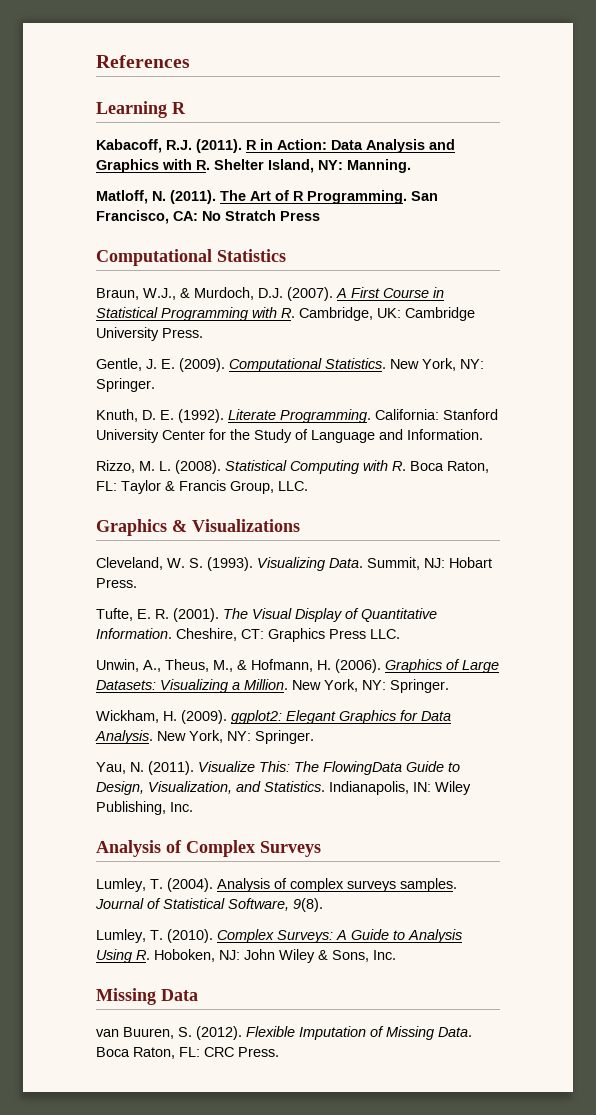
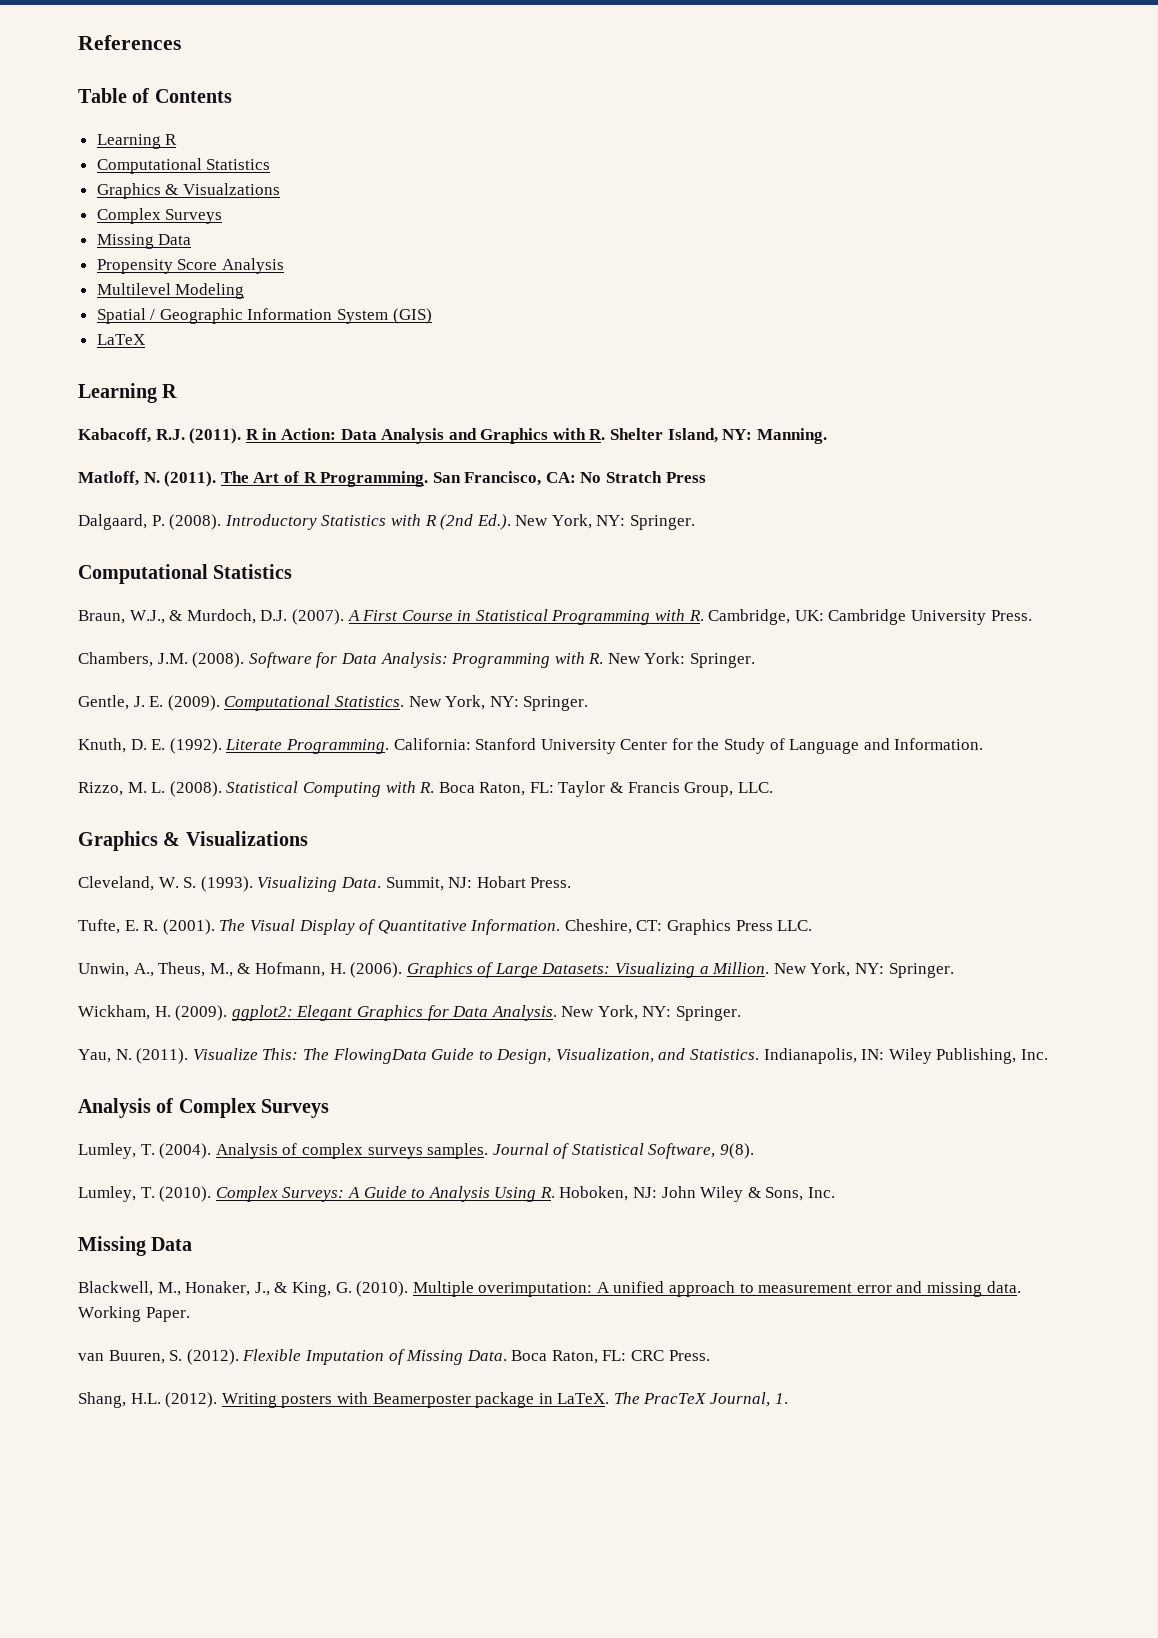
(190, 61) none -> [78,88,232,103] [96,134,178,149] [96,158,271,174] [96,183,280,199] [96,208,223,224] [96,234,192,249] [96,258,284,274] [96,283,245,299] [96,308,432,324] [96,334,145,345] // Table of Contents // Learning R // Computational Statistics // Graphics & Visualzations // Complex Surveys // Missing Data // Propensity Score Analysis // Multilevel Modeling // Spatial / Geographic Information System (GIS) // LaTeX
(320, 216) none -> [78,514,696,530] // Dalgaard, P. (2008). Introductory Statistics with R (2nd Ed.). New York, NY: Springer.
(203, 333) none -> [78,652,756,668] // Chambers, J.M. (2008). Software for Data Analysis: Programming with R. New York: Springer.
(198, 995) none -> [78,1281,1021,1297] [78,1306,190,1322] // Blackwell, M., Honaker, J., & King, G. (2010). Multiple overimputation: A unified approach to measurement error and missing data. Working Paper.
(279, 1052) none -> [78,1392,788,1408] // Shang, H.L. (2012). Writing posters with Beamerposter package in LaTeX. The PracTeX Journal, 1.

